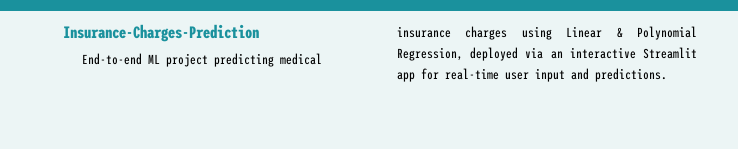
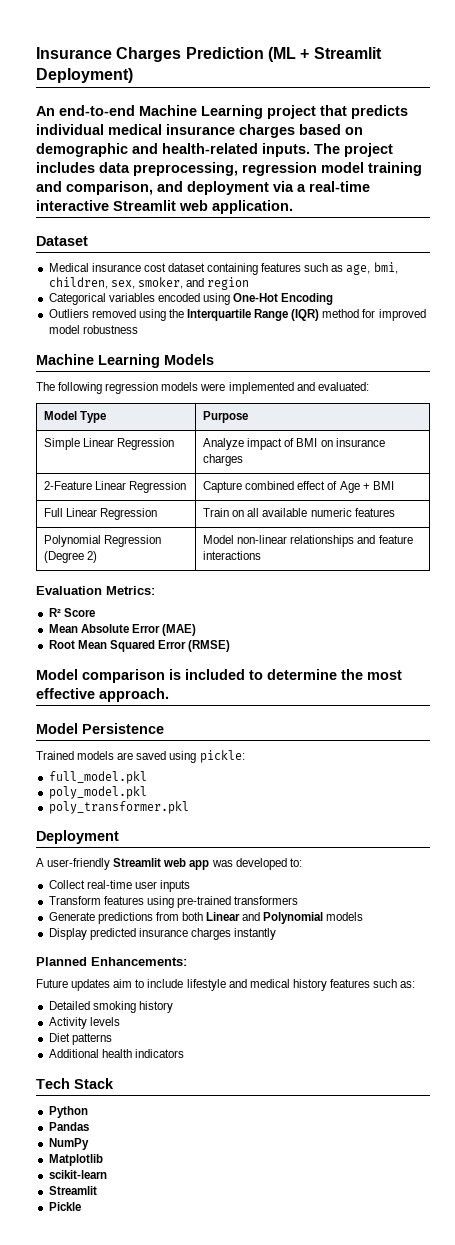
[63,24,259,42] [81,53,322,67] [397,26,697,40] [397,47,697,61] [397,68,667,82] Insurance-Charges-Prediction // End-to-end ML project predicting medical insurance charges using Linear & Polynomial Regression, deployed via an interactive Streamlit app for real-time user input and predictions. -> [36,47,382,62] [36,68,133,83] [36,105,408,119] [36,124,363,138] [36,143,393,157] [36,162,422,176] [36,181,370,195] [36,200,293,214] [36,236,88,246] [48,262,398,275] [48,277,250,290] [48,293,334,305] [48,309,426,321] [48,325,138,334] [36,354,214,368] [36,382,369,394] [44,411,107,423] [203,411,249,423] [44,438,175,450] [203,438,385,450] [203,454,244,466] [44,481,187,493] [203,481,394,493] [44,508,158,520] [203,508,395,517] [44,535,162,547] [44,551,98,563] [203,535,413,547] [203,551,262,560] [36,586,155,595] [48,608,95,617] [48,624,196,636] [48,640,231,652] [36,669,402,683] [36,688,169,702] [36,723,164,734] [36,750,245,763] [48,771,147,784] [48,786,147,799] [48,801,189,814] [36,830,119,844] [36,858,302,870] [48,880,190,892] [48,896,299,908] [48,912,364,924] [48,928,277,940] [36,957,187,966] [36,979,416,991] [48,1001,173,1013] [48,1017,120,1029] [48,1033,112,1045] [48,1049,184,1058] [36,1078,114,1089] [48,1106,88,1118] [48,1122,89,1131] [48,1138,89,1150] [48,1154,103,1166] [48,1170,107,1179] [48,1186,97,1195] [48,1202,81,1211] Insurance Charges Prediction (ML + Streamlit Deployment) // An end-to-end Machine Learning project that predicts individual medical insurance charges based on demographic and health-related inputs. The project includes data preprocessing, regression model training and comparison, and deployment via a real-time interactive Streamlit web application. // Dataset // Medical insurance cost dataset containing features such as age, bmi, children, sex, smoker, and region // Categorical variables encoded using One-Hot Encoding // Outliers removed using the Interquartile Range (IQR) method for improved model robustness // Machine Learning Models // The following regression models were implemented and evaluated: // Model Type | Purpose // Simple Linear Regression | Analyze impact of BMI on insurance charges // 2-Feature Linear Regression | Capture combined effect of Age + BMI // Full Linear Regression | Train on all available numeric features // Polynomial Regression (Degree 2) | Model non-linear relationships and feature interactions // Evaluation Metrics: // R² Score // Mean Absolute Error (MAE) // Root Mean Squared Error (RMSE) // Model comparison is included to determine the most effective approach. // Model Persistence // Trained models are saved using pickle: // full_model.pkl // poly_model.pkl // poly_transformer.pkl // Deployment // A user-friendly Streamlit web app was developed to: // Collect real-time user inputs // Transform features using pre-trained transformers // Generate predictions from both Linear and Polynomial models // Display predicted insurance charges instantly // Planned Enhancements: // Future updates aim to include lifestyle and medical history features such as: // Detailed smoking history // Activity levels // Diet patterns // Additional health indicators // Tech Stack // Python // Pandas // NumPy // Matplotlib // scikit-learn // Streamlit // Pickle

